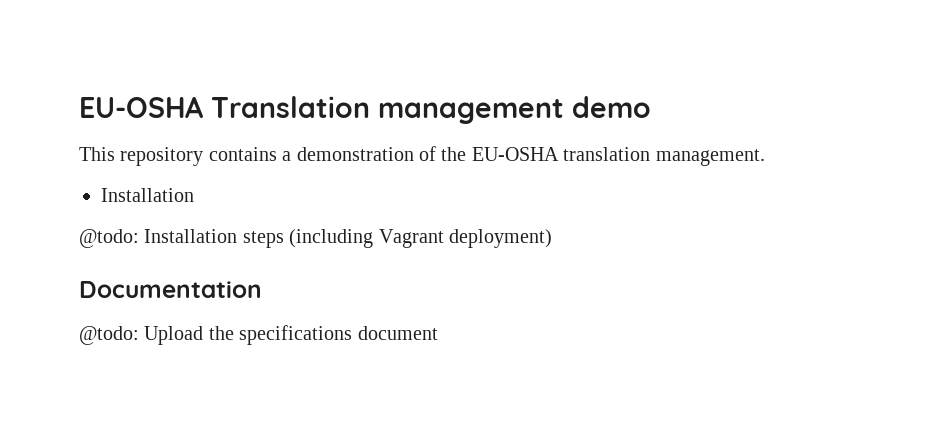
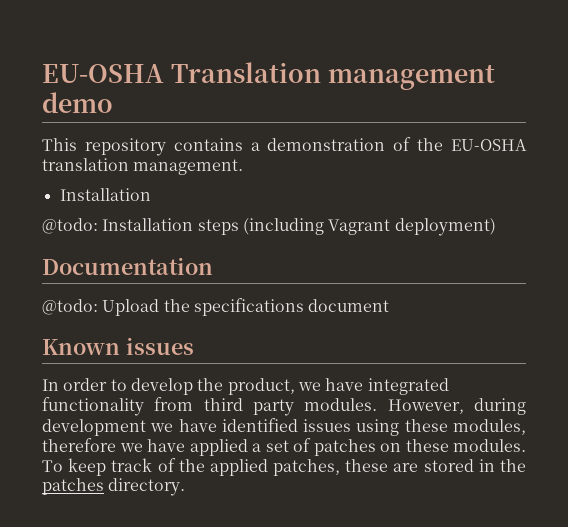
(438, 333) none -> [42,337,194,355] [42,378,449,395] [42,397,526,416] [42,418,526,436] [42,438,526,456] [42,458,526,476] [42,478,186,496] // Known issues // In order to develop the product, we have integrated functionality from third party modules. However, during development we have identified issues using these modules, therefore we have applied a set of patches on these modules. To keep track of the applied patches, these are stored in the patches directory.

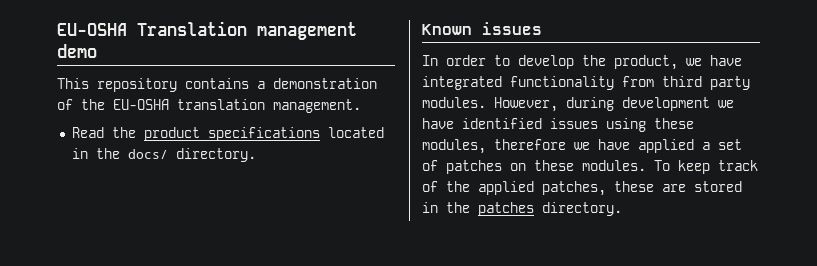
[59,188,151,201] [42,218,496,236] [42,257,213,275] [42,298,390,316] Installation // @todo: Installation steps (including Vagrant deployment) // Documentation // @todo: Upload the specifications document -> [71,127,384,141] [71,148,256,162] Read the product specifications located in the docs/ directory.

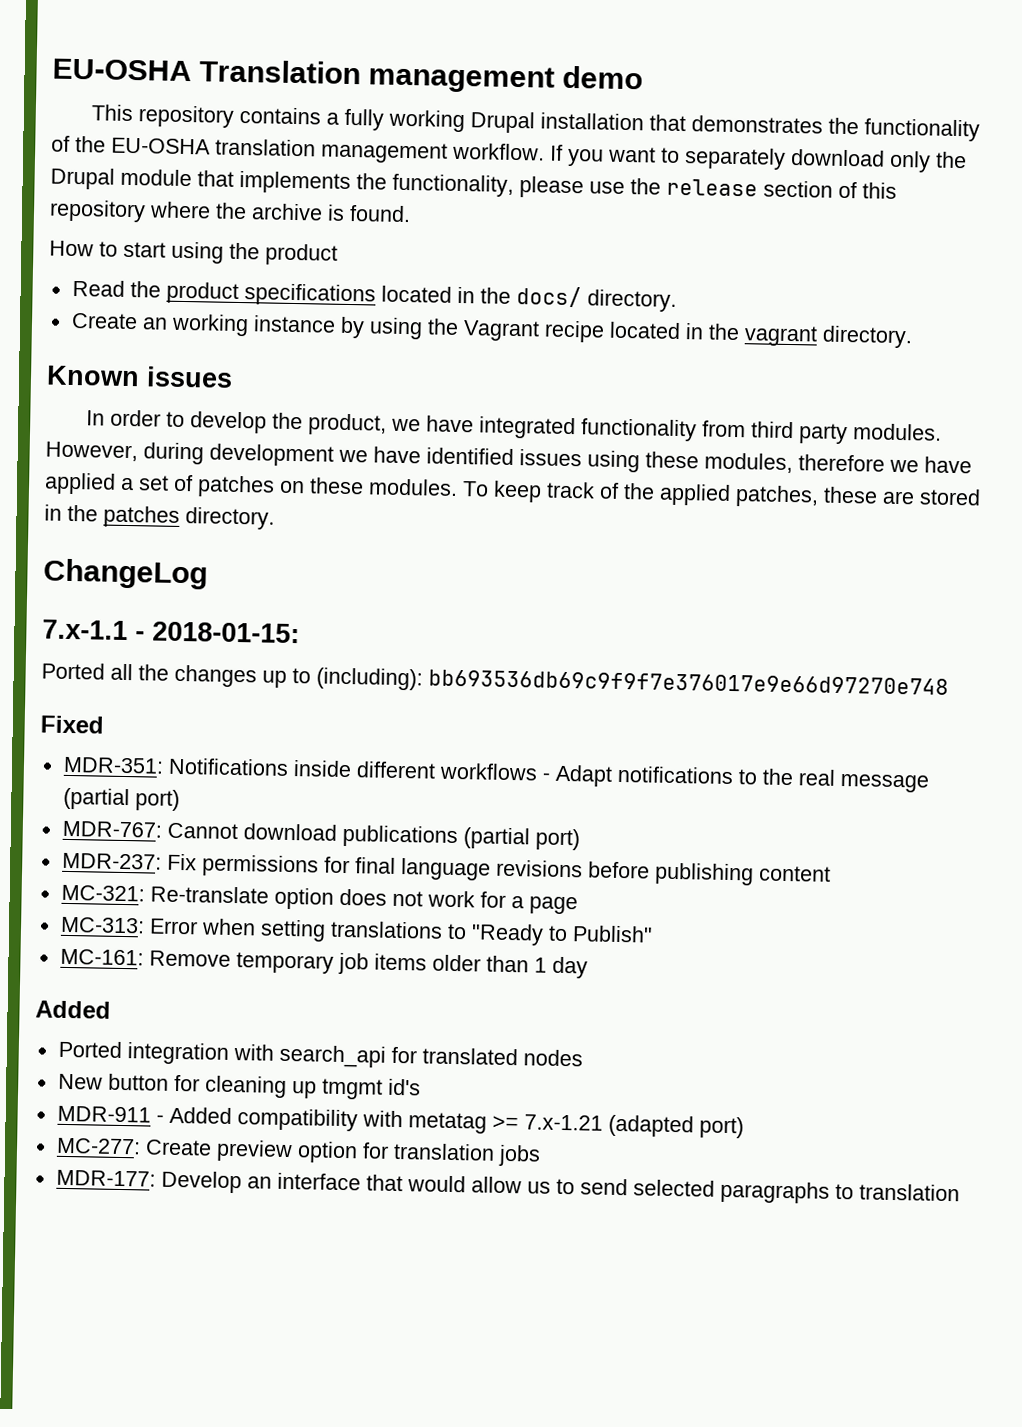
[273,78,377,89] [57,99,361,113] demonstration of the EU-OSHA translation management. -> [344,108,981,142] [51,135,967,173] [50,167,897,199] [49,199,411,223] [49,240,338,266] fully working Drupal installation that demonstrates the functionality of the EU-OSHA translation management workflow. If you want to separately download only the Drupal module that implements the functionality, please use the release section of this repository where the archive is found. // How to start using the product
(256, 155) none -> [70,312,913,349] // Create an working instance by using the Vagrant recipe located in the vagrant directory.
(622, 209) none -> [43,558,208,590] [42,619,300,644] [41,662,949,695] [40,715,104,734] [62,756,929,793] [62,787,180,811] [61,820,580,851] [61,852,831,886] [60,884,578,915] [59,916,653,946] [59,948,588,979] [35,1000,111,1019] [57,1040,583,1068] [57,1073,421,1100] [56,1105,744,1139] [55,1137,541,1167] [55,1169,960,1204] // ChangeLog // 7.x-1.1 - 2018-01-15: // Ported all the changes up to (including): bb693536db69c9f9f7e376017e9e66d97270e748 // Fixed // MDR-351: Notifications inside different workflows - Adapt notifications to the real message (partial port) // MDR-767: Cannot download publications (partial port) // MDR-237: Fix permissions for final language revisions before publishing content // MC-321: Re-translate option does not work for a page // MC-313: Error when setting translations to "Ready to Publish" // MC-161: Remove temporary job items older than 1 day // Added // Ported integration with search_api for translated nodes // New button for cleaning up tmgmt id's // MDR-911 - Added compatibility with metatag >= 7.x-1.21 (adapted port) // MC-277: Create preview option for translation jobs // MDR-177: Develop an interface that would allow us to send selected paragraphs to translation

